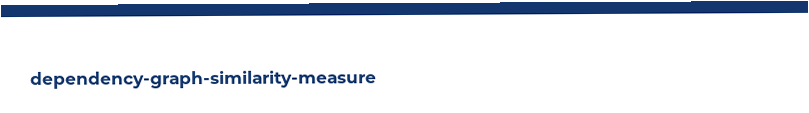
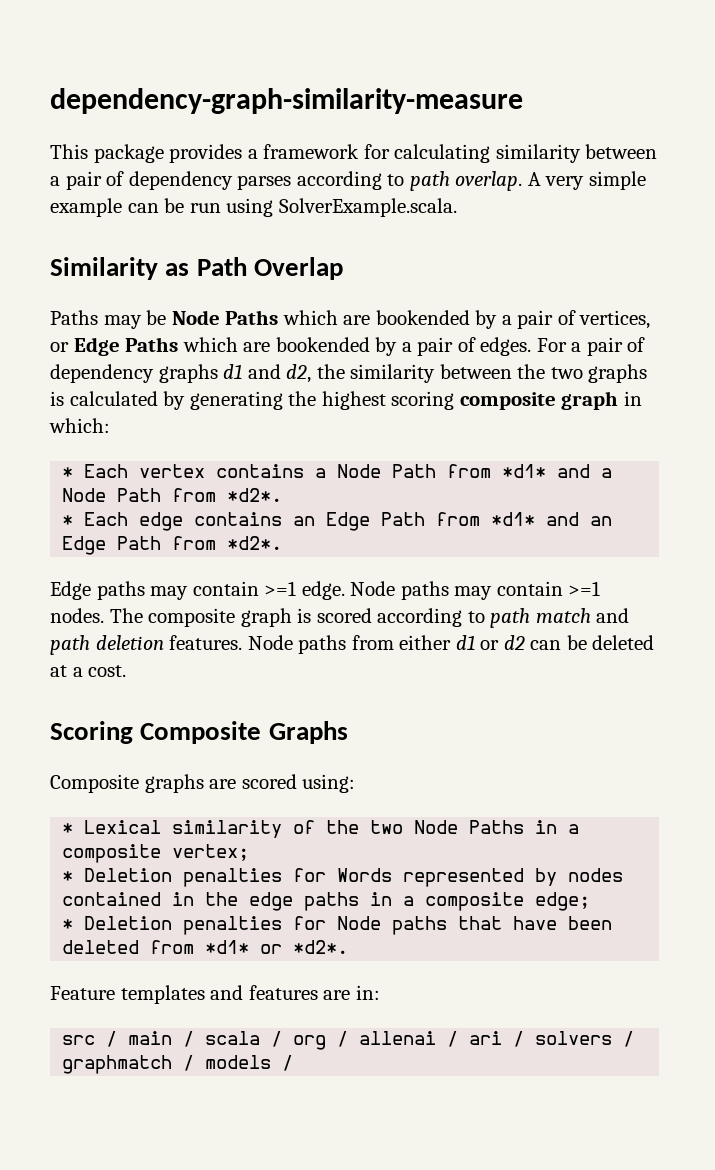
(377, 79) none -> [50,144,658,163] [50,171,646,191] [50,198,457,217] [50,257,343,280] [50,310,651,329] [50,337,646,356] [50,364,648,383] [50,391,642,410] [49,418,110,433] [62,464,613,478] [62,488,283,502] [62,512,613,531] [62,536,283,555] [50,581,601,600] [50,608,630,628] [50,635,655,655] [50,665,127,677] [50,721,348,744] [50,774,356,793] [62,820,580,838] [62,844,250,863] [62,868,624,887] [62,892,591,911] [62,916,613,935] [62,940,349,954] [50,985,380,1004] [62,1031,635,1050] [62,1055,294,1074] // This package provides a framework for calculating similarity between a pair of dependency parses according to path overlap. A very simple example can be run using SolverExample.scala. // Similarity as Path Overlap // Paths may be Node Paths which are bookended by a pair of vertices, or Edge Paths which are bookended by a pair of edges. For a pair of dependency graphs d1 and d2, the similarity between the two graphs is calculated by generating the highest scoring composite graph in which: // * Each vertex contains a Node Path from *d1* and a Node Path from *d2*. // * Each edge contains an Edge Path from *d1* and an Edge Path from *d2*. // Edge paths may contain >=1 edge. Node paths may contain >=1 nodes. The composite graph is scored according to path match and path deletion features. Node paths from either d1 or d2 can be deleted at a cost. // Scoring Composite Graphs // Composite graphs are scored using: // * Lexical similarity of the two Node Paths in a composite vertex; // * Deletion penalties for Words represented by nodes contained in the edge paths in a composite edge; // * Deletion penalties for Node paths that have been deleted from *d1* or *d2*. // Feature templates and features are in: // src / main / scala / org / allenai / ari / solvers / graphmatch / models /

